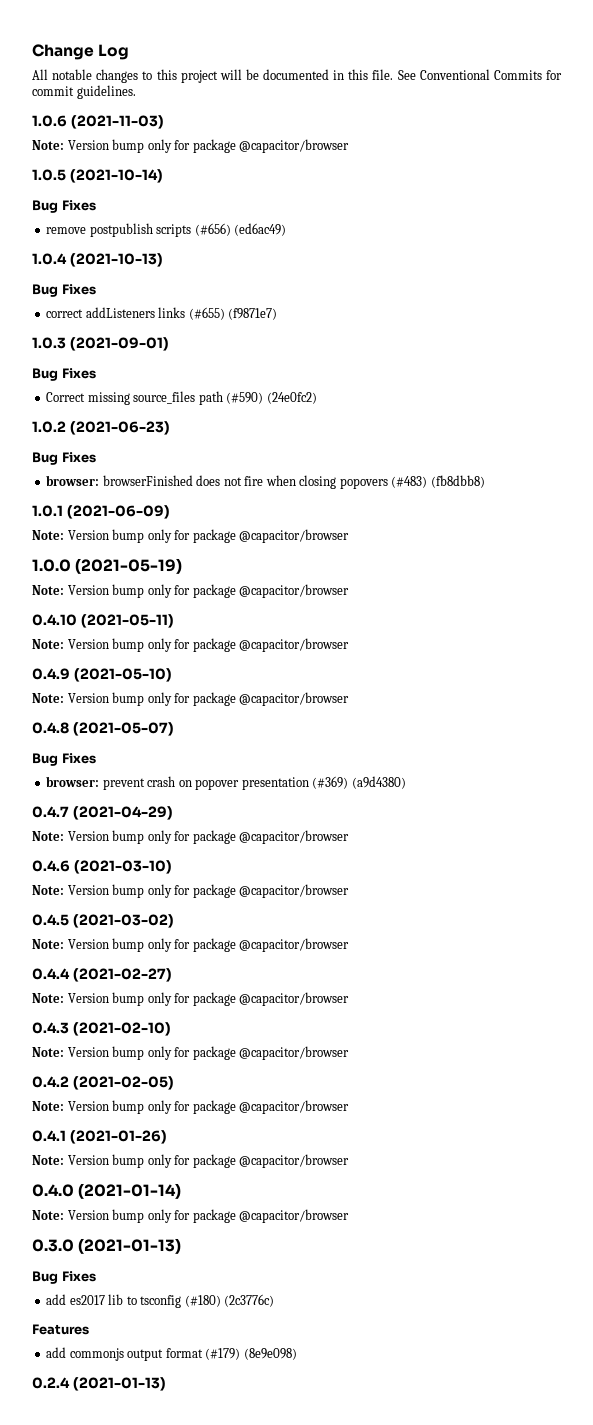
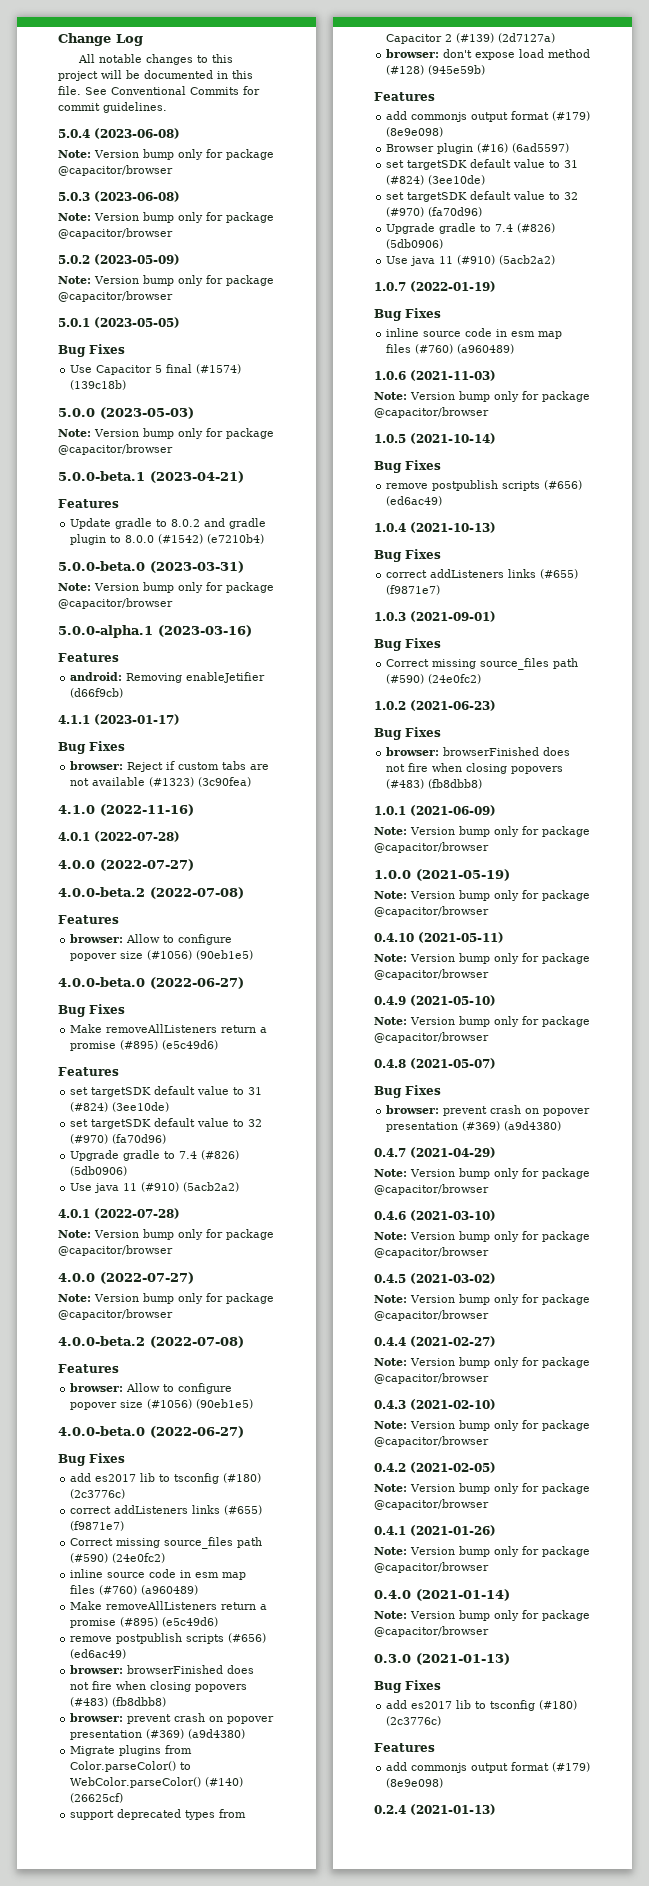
(136, 92) none -> [58,128,180,139] [58,149,274,160] [58,165,173,176] [58,191,180,202] [58,212,274,223] [58,228,173,239] [58,254,180,265] [58,275,274,286] [58,291,173,302] [58,317,180,328] [58,344,125,357] [70,364,242,375] [70,380,127,390] [58,407,194,419] [58,428,274,439] [58,444,173,455] [58,471,244,483] [58,499,119,508] [70,518,267,529] [70,534,265,545] [58,561,244,573] [58,582,274,593] [58,598,173,609] [58,625,252,638] [58,653,119,662] [70,672,266,683] [70,688,124,698] [58,714,180,725] [58,741,125,754] [70,761,270,772] [70,777,252,787] [58,804,194,816] [58,831,180,842] [58,859,194,871] [58,887,244,899] [58,915,119,924] [70,934,233,945] [70,950,254,961] [58,977,244,989] [58,1004,125,1017] [70,1024,268,1033] [70,1040,219,1051] [58,1067,119,1076] [70,1086,263,1097] [70,1102,170,1112] [70,1118,263,1129] [70,1134,167,1144] [70,1150,240,1161] [70,1166,128,1176] [70,1182,240,1193] [58,1208,180,1219] [58,1229,274,1240] [58,1245,173,1256] [58,1272,194,1284] [58,1293,274,1304] [58,1309,173,1320] [58,1336,244,1348] [58,1364,119,1373] [70,1383,233,1394] [70,1399,254,1410] [58,1426,244,1438] [58,1453,125,1466] [70,1473,262,1484] [70,1489,126,1499] [70,1505,263,1515] [70,1521,125,1531] [70,1537,263,1549] [70,1553,166,1563] [70,1569,247,1580] [70,1585,199,1595] [70,1601,268,1610] [70,1617,219,1628] [70,1633,267,1644] [70,1649,127,1659] [70,1665,255,1674] [70,1681,248,1692] [70,1697,167,1707] [70,1713,275,1724] [70,1729,246,1740] [70,1745,193,1756] [70,1761,192,1772] [70,1777,244,1788] [70,1793,124,1803] [70,1809,247,1820] [386,33,556,44] [386,49,591,60] [386,65,486,75] [374,92,435,101] [386,111,591,122] [386,127,444,137] [386,143,570,154] [386,159,579,170] [386,175,486,185] [386,191,579,202] [386,207,483,217] [386,223,556,234] [386,239,444,249] [386,255,556,266] [374,281,496,292] [374,308,441,321] [386,328,563,339] [386,344,515,354] // 5.0.4 (2023-06-08) // Note: Version bump only for package @capacitor/browser // 5.0.3 (2023-06-08) // Note: Version bump only for package @capacitor/browser // 5.0.2 (2023-05-09) // Note: Version bump only for package @capacitor/browser // 5.0.1 (2023-05-05) // Bug Fixes // Use Capacitor 5 final (#1574) (139c18b) // 5.0.0 (2023-05-03) // Note: Version bump only for package @capacitor/browser // 5.0.0-beta.1 (2023-04-21) // Features // Update gradle to 8.0.2 and gradle plugin to 8.0.0 (#1542) (e7210b4) // 5.0.0-beta.0 (2023-03-31) // Note: Version bump only for package @capacitor/browser // 5.0.0-alpha.1 (2023-03-16) // Features // android: Removing enableJetifier (d66f9cb) // 4.1.1 (2023-01-17) // Bug Fixes // browser: Reject if custom tabs are not available (#1323) (3c90fea) // 4.1.0 (2022-11-16) // 4.0.1 (2022-07-28) // 4.0.0 (2022-07-27) // 4.0.0-beta.2 (2022-07-08) // Features // browser: Allow to configure popover size (#1056) (90eb1e5) // 4.0.0-beta.0 (2022-06-27) // Bug Fixes // Make removeAllListeners return a promise (#895) (e5c49d6) // Features // set targetSDK default value to 31 (#824) (3ee10de) // set targetSDK default value to 32 (#970) (fa70d96) // Upgrade gradle to 7.4 (#826) (5db0906) // Use java 11 (#910) (5acb2a2) // 4.0.1 (2022-07-28) // Note: Version bump only for package @capacitor/browser // 4.0.0 (2022-07-27) // Note: Version bump only for package @capacitor/browser // 4.0.0-beta.2 (2022-07-08) // Features // browser: Allow to configure popover size (#1056) (90eb1e5) // 4.0.0-beta.0 (2022-06-27) // Bug Fixes // add es2017 lib to tsconfig (#180) (2c3776c) // correct addListeners links (#655) (f9871e7) // Correct missing source_files path (#590) (24e0fc2) // inline source code in esm map files (#760) (a960489) // Make removeAllListeners return a promise (#895) (e5c49d6) // remove postpublish scripts (#656) (ed6ac49) // browser: browserFinished does not fire when closing popovers (#483) (fb8dbb8) // browser: prevent crash on popover presentation (#369) (a9d4380) // Migrate plugins from Color.parseColor() to WebColor.parseColor() (#140) (26625cf) // support deprecated types from Capacitor 2 (#139) (2d7127a) // browser: don't expose load method (#128) (945e59b) // Features // add commonjs output format (#179) (8e9e098) // Browser plugin (#16) (6ad5597) // set targetSDK default value to 31 (#824) (3ee10de) // set targetSDK default value to 32 (#970) (fa70d96) // Upgrade gradle to 7.4 (#826) (5db0906) // Use java 11 (#910) (5acb2a2) // 1.0.7 (2022-01-19) // Bug Fixes // inline source code in esm map files (#760) (a960489)

